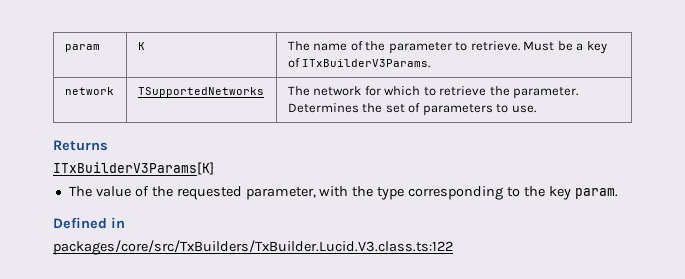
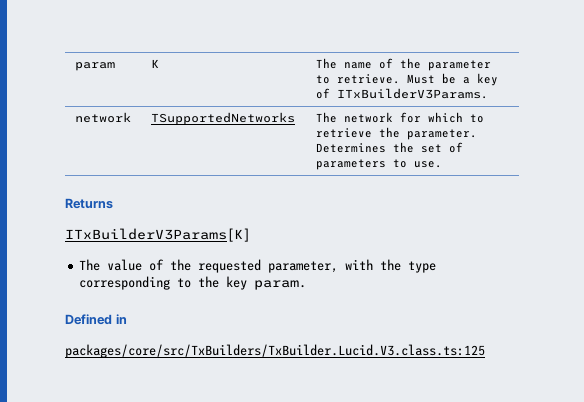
[53,240,453,255] packages/core/src/TxBuilders/TxBuilder.Lucid.V3.class.ts:122 -> [65,344,485,358] packages/core/src/TxBuilders/TxBuilder.Lucid.V3.class.ts:125

